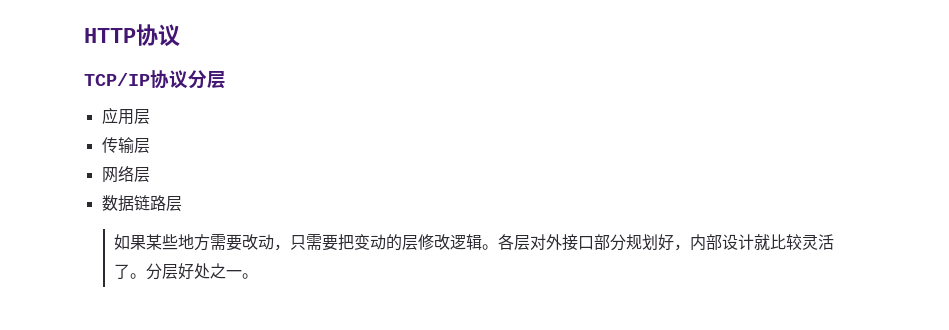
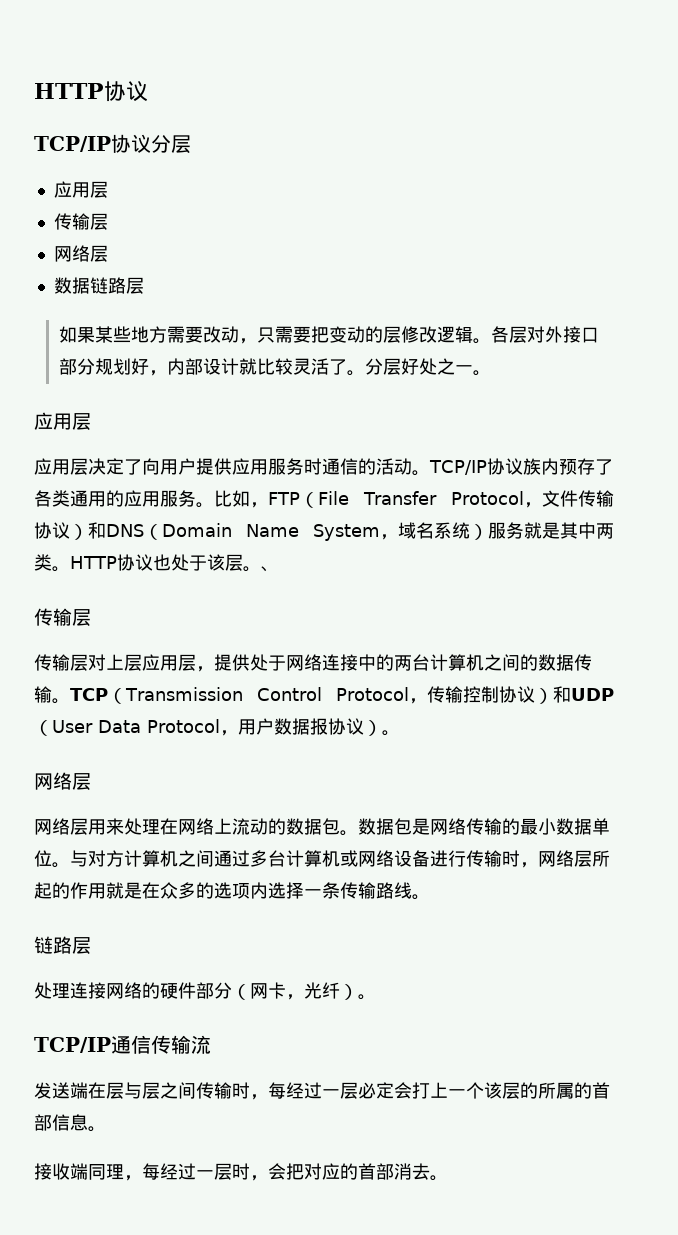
(258, 276) none -> [34,412,91,430] [34,458,613,476] [34,490,614,508] [34,522,614,541] [34,554,279,572] [34,608,91,626] [34,654,592,672] [34,686,614,704] [34,718,400,736] [34,772,91,790] [34,818,610,836] [34,850,610,868] [34,882,430,900] [34,936,91,954] [34,982,376,1000] [34,1035,211,1054] [34,1082,610,1100] [34,1114,106,1132] [34,1163,448,1181] // 应用层 // 应用层决定了向用户提供应用服务时通信的活动。TCP/IP协议族内预存了各类通用的应用服务。比如，FTP（File Transfer Protocol，文件传输协议）和DNS（Domain Name System，域名系统）服务就是其中两类。HTTP协议也处于该层。、 // 传输层 // 传输层对上层应用层，提供处于网络连接中的两台计算机之间的数据传输。TCP（Transmission Control Protocol，传输控制协议）和UDP（User Data Protocol，用户数据报协议）。 // 网络层 // 网络层用来处理在网络上流动的数据包。数据包是网络传输的最小数据单位。与对方计算机之间通过多台计算机或网络设备进行传输时，网络层所起的作用就是在众多的选项内选择一条传输路线。 // 链路层 // 处理连接网络的硬件部分（网卡，光纤）。 // TCP/IP通信传输流 // 发送端在层与层之间传输时，每经过一层必定会打上一个该层的所属的首部信息。 // 接收端同理，每经过一层时，会把对应的首部消去。

